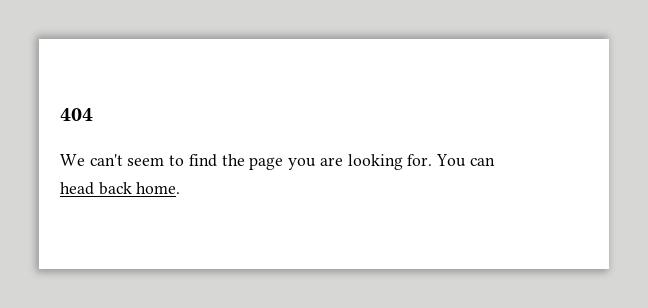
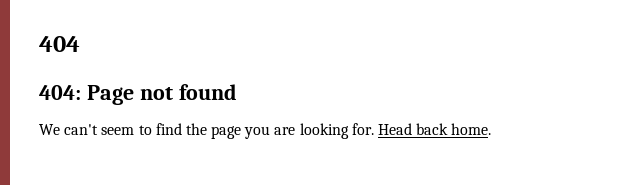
(93, 114) none -> [39,84,237,105] // 404: Page not found
[435,154,495,167] [60,182,94,195] You can head -> [378,123,413,135] Head

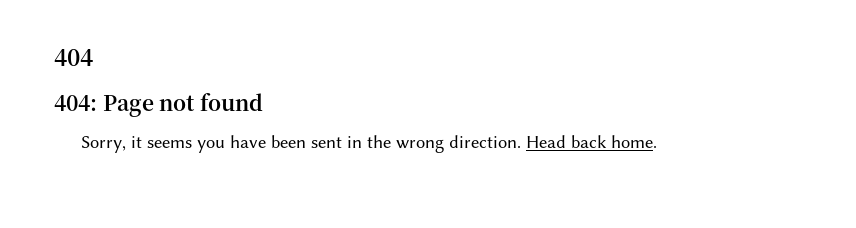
[39,123,374,139] We can't seem to find the page you are looking for. -> [80,135,521,153] Sorry, it seems you have been sent in the wrong direction.

